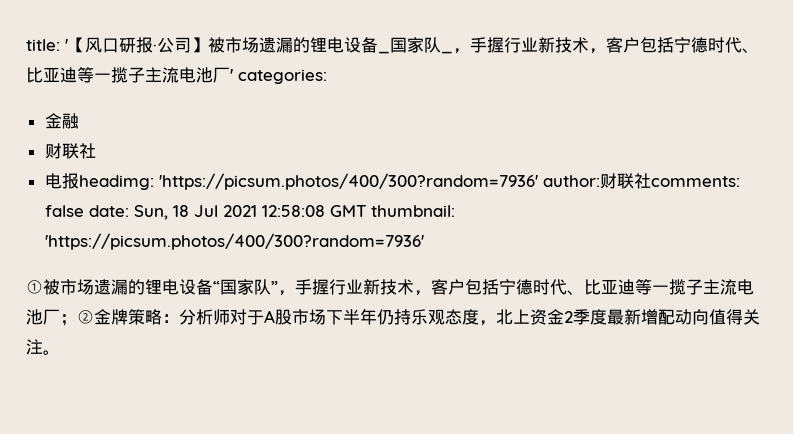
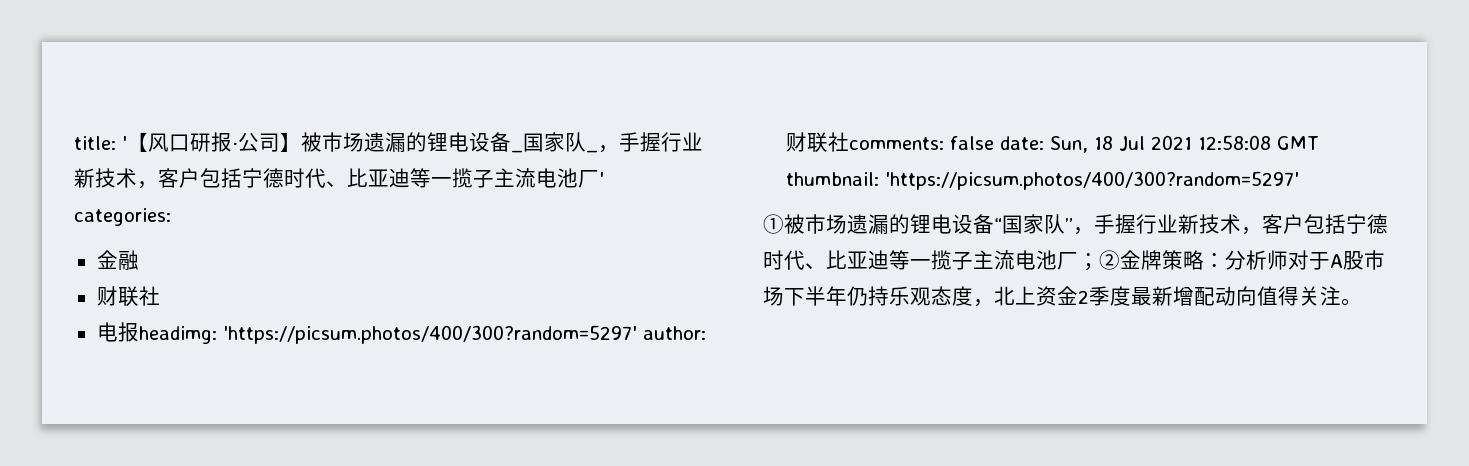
[158,173,538,190] 'https://picsum.photos/400/300?random=7936' -> [222,325,637,344] 'https://picsum.photos/400/300?random=5297'
[44,233,424,250] 'https://picsum.photos/400/300?random=7936' -> [884,171,1299,190] 'https://picsum.photos/400/300?random=5297'

